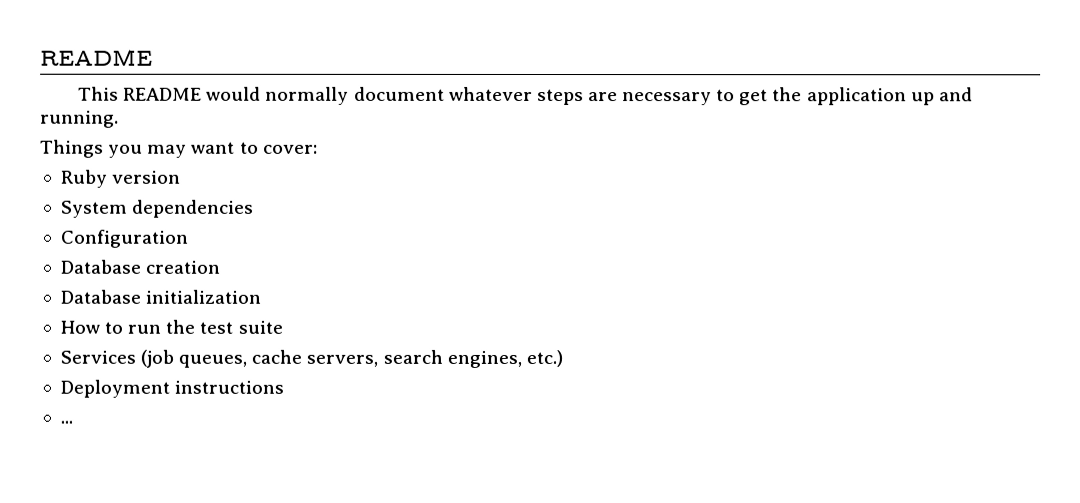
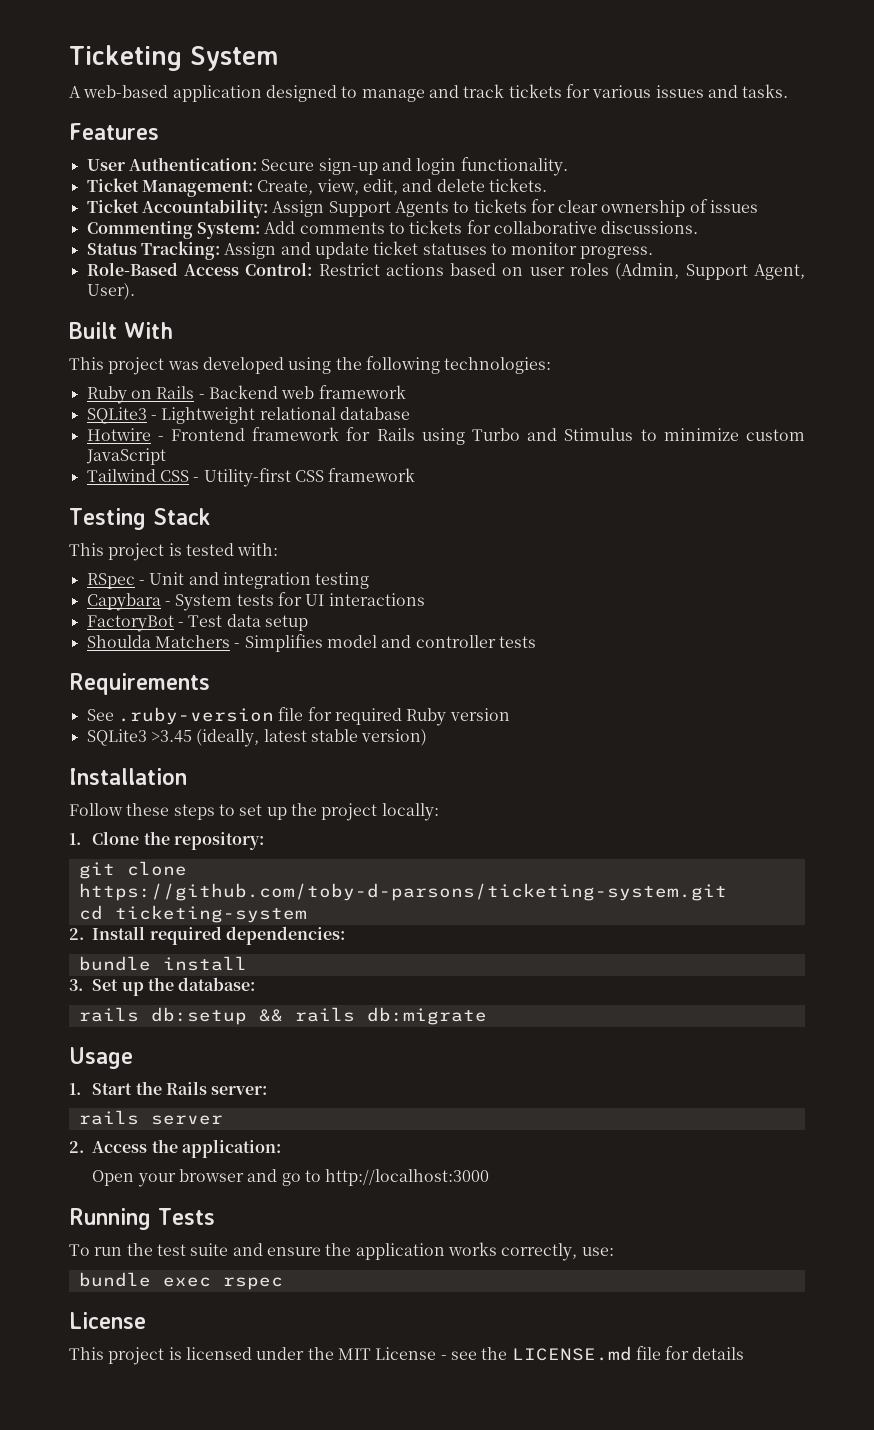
[40,48,153,66] [77,86,973,106] [40,110,119,128] [40,139,318,158] [60,169,182,188] [60,199,255,218] [60,229,189,248] [59,259,221,274] [59,289,262,304] [59,319,283,334] [59,349,563,368] [59,379,285,398] [59,420,73,424] README // This README would normally document whatever steps are necessary to get the application up and running. // Things you may want to cover: // Ruby version // System dependencies // Configuration // Database creation // Database initialization // How to run the test suite // Services (job queues, cache servers, search engines, etc.) // Deployment instructions // ... -> [69,45,278,71] [69,84,789,102] [69,123,159,140] [86,157,568,176] [86,178,547,197] [86,199,759,218] [86,220,699,239] [86,241,654,260] [86,262,805,280] [86,283,135,300] [69,322,173,339] [69,356,552,375] [86,385,406,404] [86,407,410,424] [86,427,806,445] [85,448,166,465] [86,468,416,487] [69,508,210,530] [69,543,279,561] [86,572,370,589] [86,592,425,611] [86,614,308,632] [86,634,536,652] [69,673,210,695] [86,707,510,726] [86,729,428,747] [69,768,187,785] [69,803,439,821] [69,831,265,850] [78,861,187,879] [78,883,727,901] [78,905,307,923] [69,926,346,945] [78,956,247,971] [69,977,256,996] [78,1007,487,1025] [69,1047,133,1069] [69,1081,268,1095] [78,1110,223,1125] [69,1139,282,1158] [92,1169,490,1187] [69,1208,215,1230] [69,1242,614,1261] [78,1272,283,1290] [69,1312,146,1329] [69,1346,745,1365] Ticketing System // A web-based application designed to manage and track tickets for various issues and tasks. // Features // User Authentication: Secure sign-up and login functionality. // Ticket Management: Create, view, edit, and delete tickets. // Ticket Accountability: Assign Support Agents to tickets for clear ownership of issues // Commenting System: Add comments to tickets for collaborative discussions. // Status Tracking: Assign and update ticket statuses to monitor progress. // Role-Based Access Control: Restrict actions based on user roles (Admin, Support Agent, User). // Built With // This project was developed using the following technologies: // Ruby on Rails - Backend web framework // SQLite3 - Lightweight relational database // Hotwire - Frontend framework for Rails using Turbo and Stimulus to minimize custom JavaScript // Tailwind CSS - Utility-first CSS framework // Testing Stack // This project is tested with: // RSpec - Unit and integration testing // Capybara - System tests for UI interactions // FactoryBot - Test data setup // Shoulda Matchers - Simplifies model and controller tests // Requirements // See .ruby-version file for required Ruby version // SQLite3 >3.45 (ideally, latest stable version) // Installation // Follow these steps to set up the project locally: // 1. Clone the repository: // git clone https://github.com/toby-d-parsons/ticketing-system.git // cd ticketing-system // 2. Install required dependencies: // bundle install // 3. Set up the database: // rails db:setup && rails db:migrate // Usage // 1. Start the Rails server: // rails server // 2. Access the application: // Open your browser and go to http://localhost:3000 // Running Tests // To run the test suite and ensure the application works correctly, use: // bundle exec rspec // License // This project is licensed under the MIT License - see the LICENSE.md file for details

